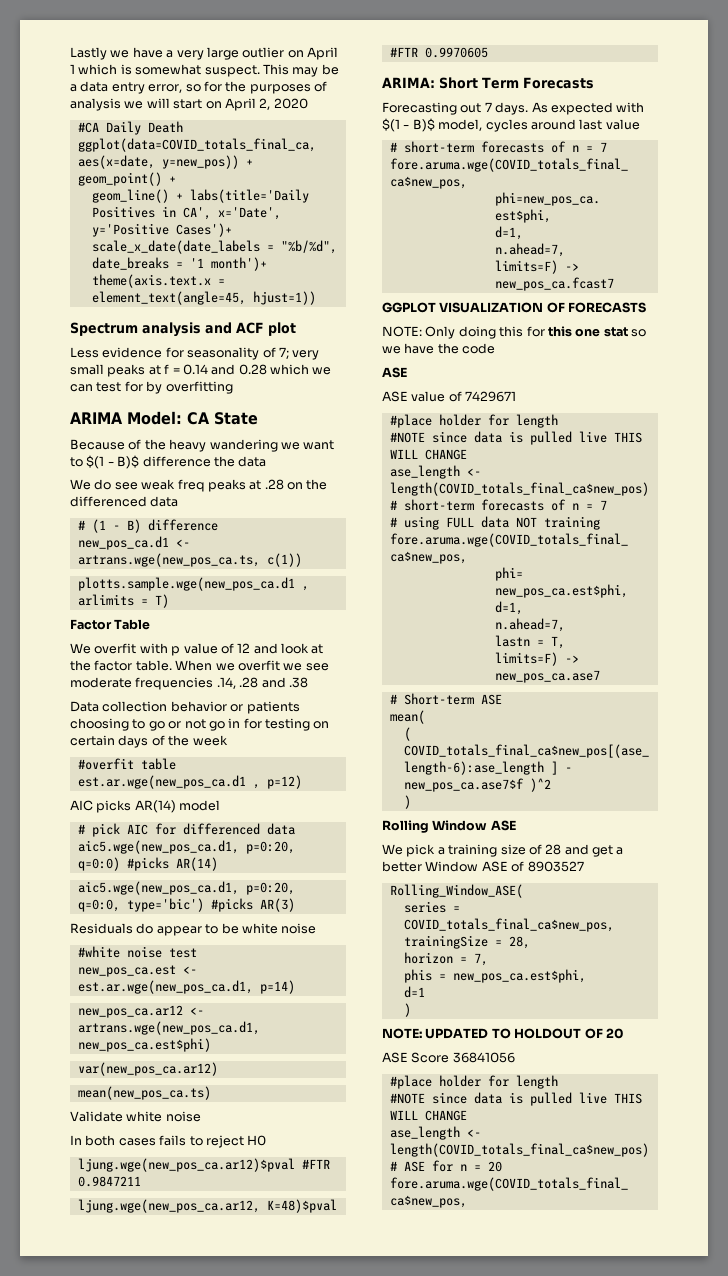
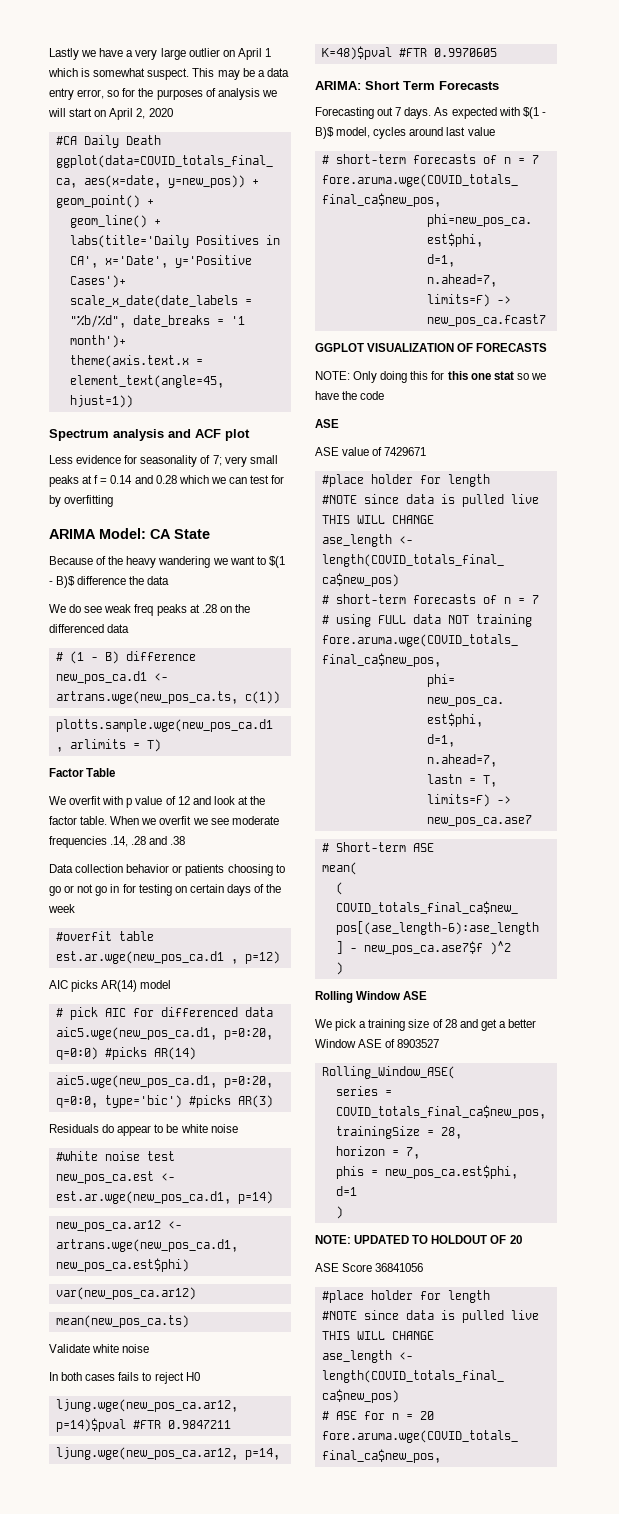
[77,1158,295,1172] ljung.wge(new_pos_ca.ar12)$pval -> [55,1399,238,1412] [55,1418,126,1432] ljung.wge(new_pos_ca.ar12, p=14)$pval
(260, 1206) none -> [244,1448,280,1460] p=14,

